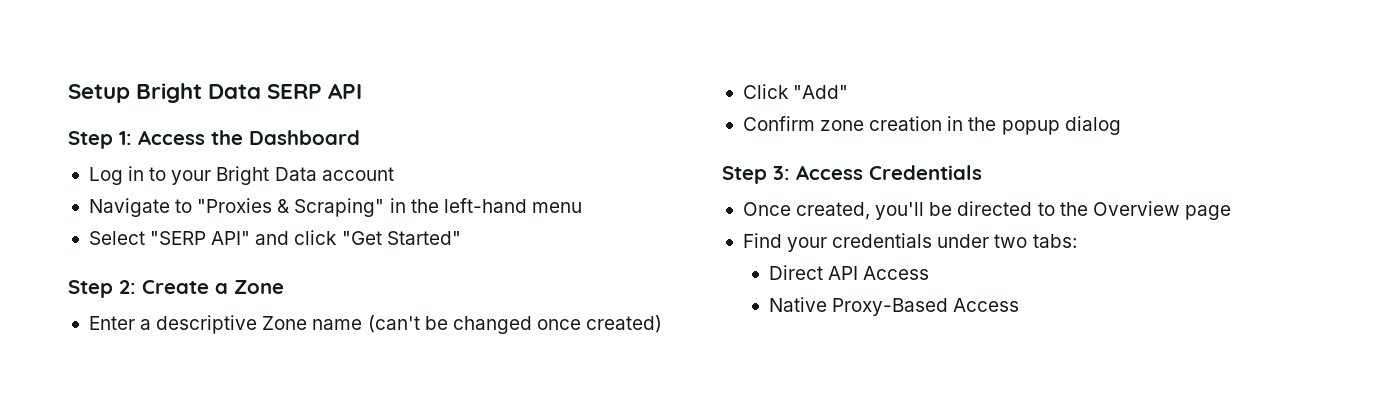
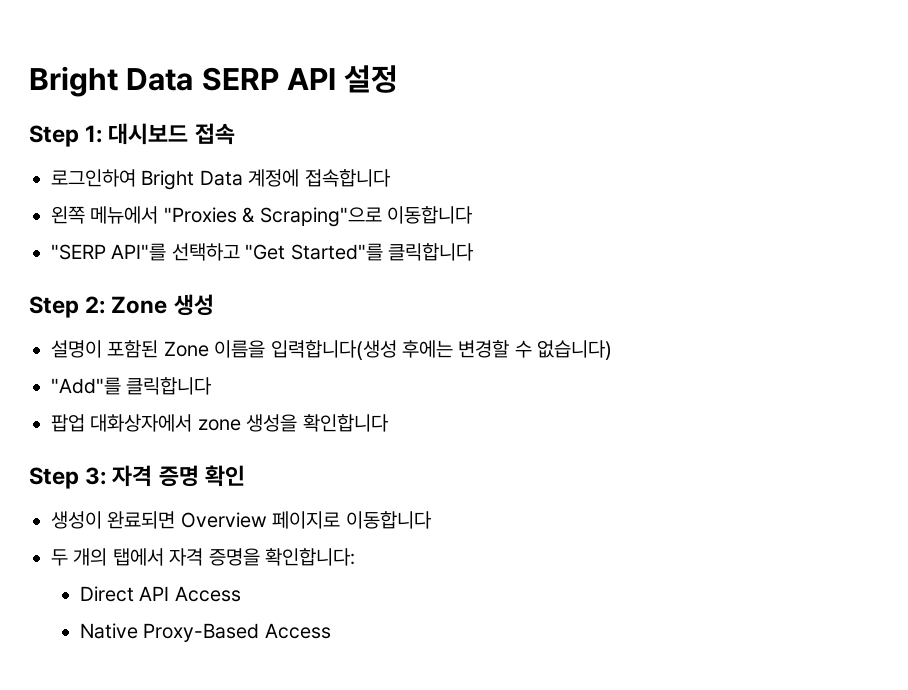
[68,84,130,103] Setup -> (29, 81) none
(363, 91) none -> [344,65,399,93] 설정
[138,130,360,145] [88,166,394,185] [88,198,582,217] [88,230,461,245] Access the Dashboard // Log in to your Bright Data account // Navigate to "Proxies & Scraping" in the left-hand menu // Select "SERP API" and click "Get Started" -> [108,123,235,145] [51,169,391,190] [51,206,473,227] [51,243,474,261] 대시보드 접속 // 로그인하여 Bright Data 계정에 접속합니다 // 왼쪽 메뉴에서 "Proxies & Scraping"으로 이동합니다 // "SERP API"를 선택하고 "Get Started"를 클릭합니다
[142,280,284,294] [88,315,663,334] [742,84,849,99] [742,116,1121,135] [722,165,982,184] [742,201,1231,220] [742,233,1077,252] Create a Zone // Enter a descriptive Zone name (can't be changed once created) // Click "Add" // Confirm zone creation in the popup dialog // Step 3: Access Credentials // Once created, you'll be directed to the Overview page // Find your credentials under two tabs: -> [111,294,214,316] [51,340,613,360] [51,377,213,395] [51,414,389,432] [29,465,245,489] [51,511,432,529] [51,548,355,566] Zone 생성 // 설명이 포함된 Zone 이름을 입력합니다(생성 후에는 변경할 수 없습니다) // "Add"를 클릭합니다 // 팝업 대화상자에서 zone 생성을 확인합니다 // Step 3: 자격 증명 확인 // 생성이 완료되면 Overview 페이지로 이동합니다 // 두 개의 탭에서 자격 증명을 확인합니다:

